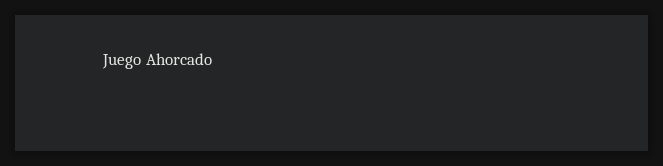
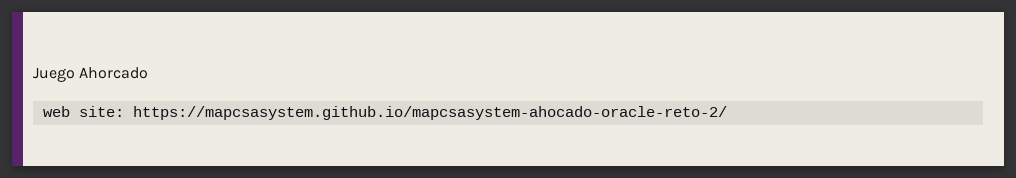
(212, 59) none -> [42,106,727,120] // web site: https://mapcsasystem.github.io/mapcsasystem-ahocado-oracle-reto-2/

